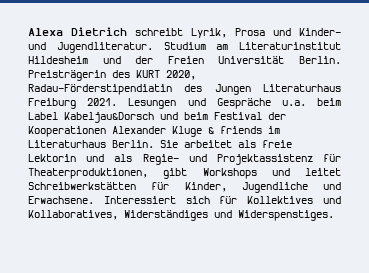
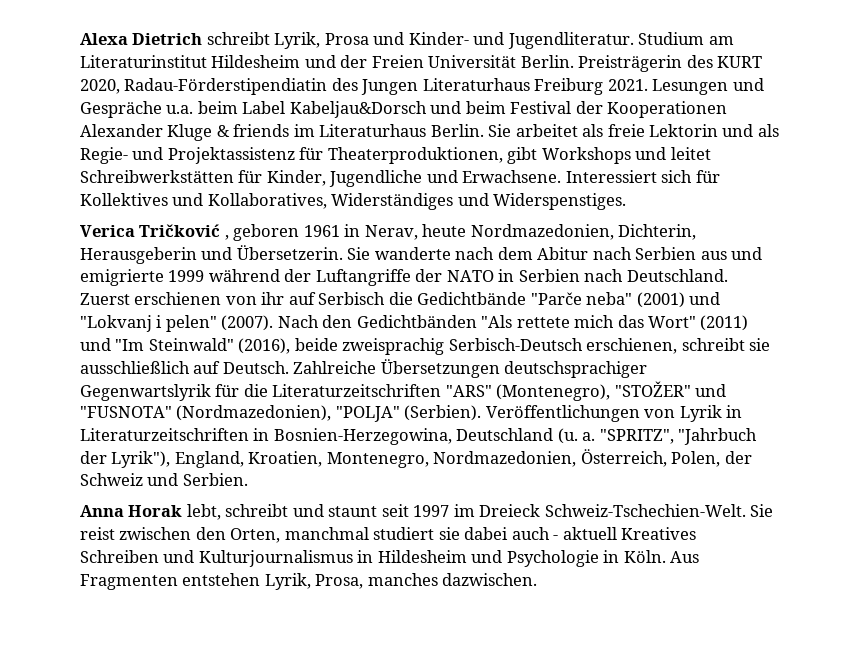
(334, 215) none -> [80,224,697,241] [80,245,763,264] [80,269,728,286] [80,292,721,308] [80,315,749,332] [80,338,771,355] [80,359,648,378] [80,381,727,401] [80,405,743,422] [80,428,758,445] [80,449,752,468] [80,473,248,486] [80,504,774,520] [80,527,697,543] [80,550,700,567] [80,573,538,590] // Verica Tričković , geboren 1961 in Nerav, heute Nordmazedonien, Dichterin, Herausgeberin und Übersetzerin. Sie wanderte nach dem Abitur nach Serbien aus und emigrierte 1999 während der Luftangriffe der NATO in Serbien nach Deutschland. Zuerst erschienen von ihr auf Serbisch die Gedichtbände "Parče neba" (2001) und "Lokvanj i pelen" (2007). Nach den Gedichtbänden "Als rettete mich das Wort" (2011) und "Im Steinwald" (2016), beide zweisprachig Serbisch-Deutsch erschienen, schreibt sie ausschließlich auf Deutsch. Zahlreiche Übersetzungen deutschsprachiger Gegenwartslyrik für die Literaturzeitschriften "ARS" (Montenegro), "STOŽER" und "FUSNOTA" (Nordmazedonien), "POLJA" (Serbien). Veröffentlichungen von Lyrik in Literaturzeitschriften in Bosnien-Herzegowina, Deutschland (u. a. "SPRITZ", "Jahrbuch der Lyrik"), England, Kroatien, Montenegro, Nordmazedonien, Österreich, Polen, der Schweiz und Serbien. // Anna Horak lebt, schreibt und staunt seit 1997 im Dreieck Schweiz-Tschechien-Welt. Sie reist zwischen den Orten, manchmal studiert sie dabei auch - aktuell Kreatives Schreiben und Kulturjournalismus in Hildesheim und Psychologie in Köln. Aus Fragmenten entstehen Lyrik, Prosa, manches dazwischen.

